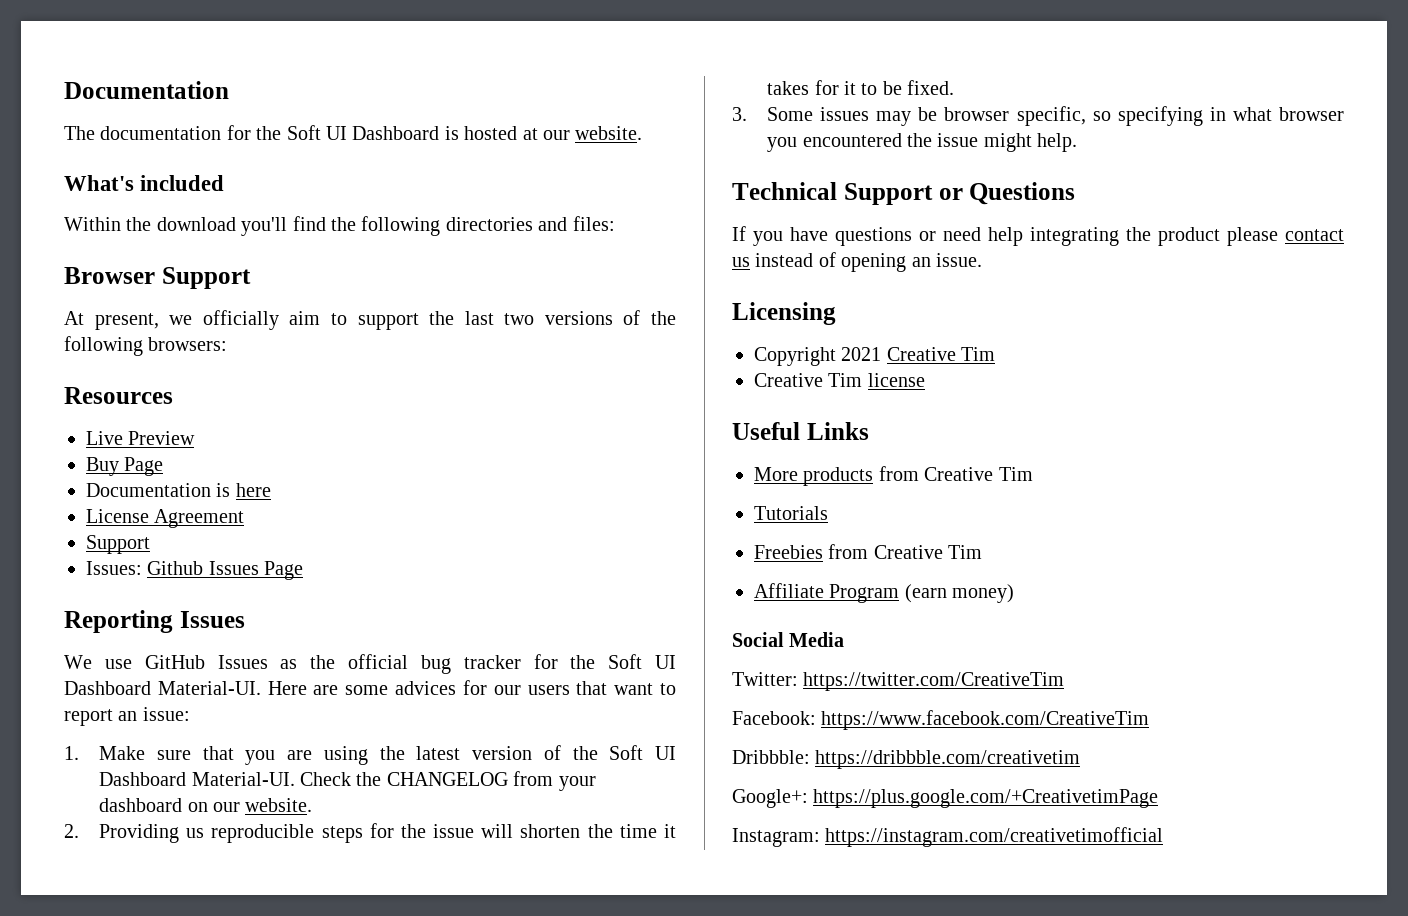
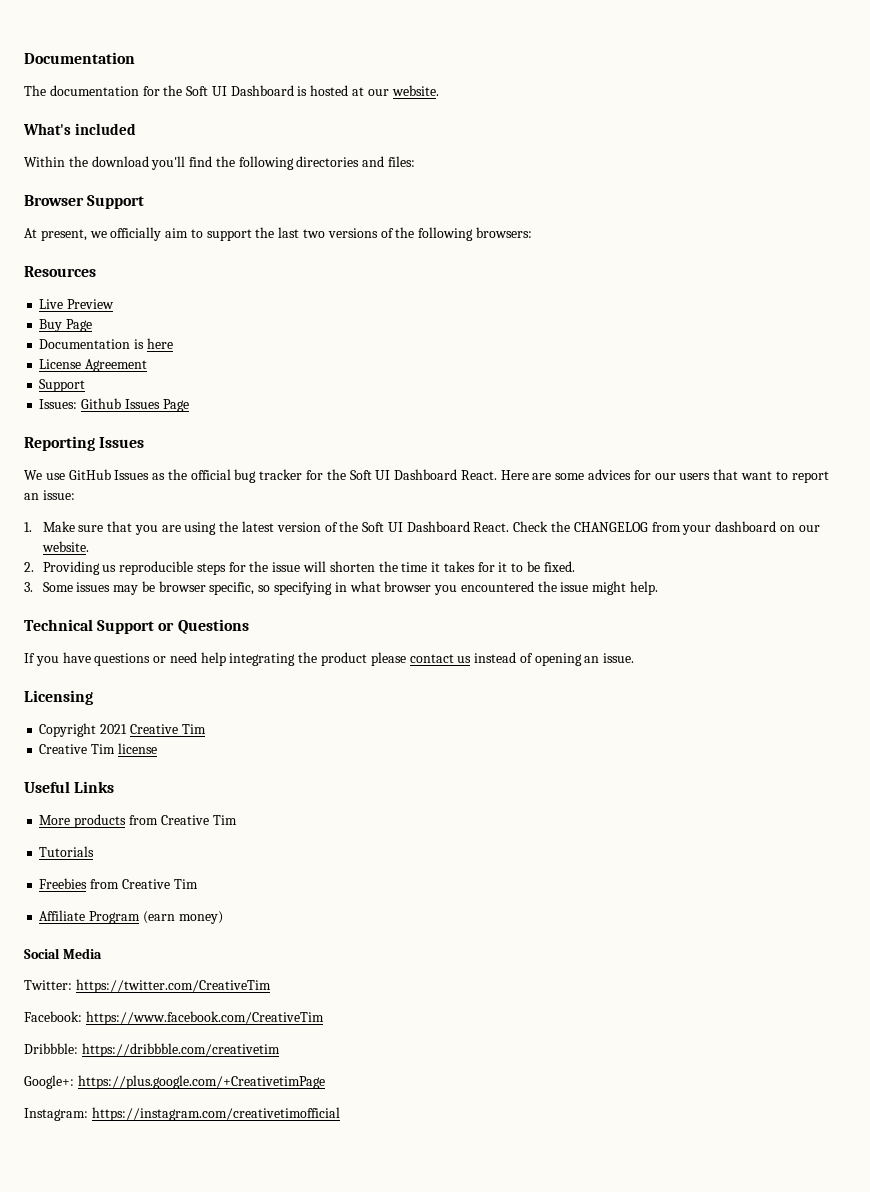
[157,681,261,695] Material-UI. -> [460,470,497,480] React.
[191,772,295,786] Material-UI. -> [473,522,510,532] React.

